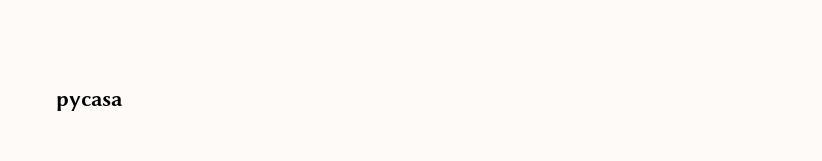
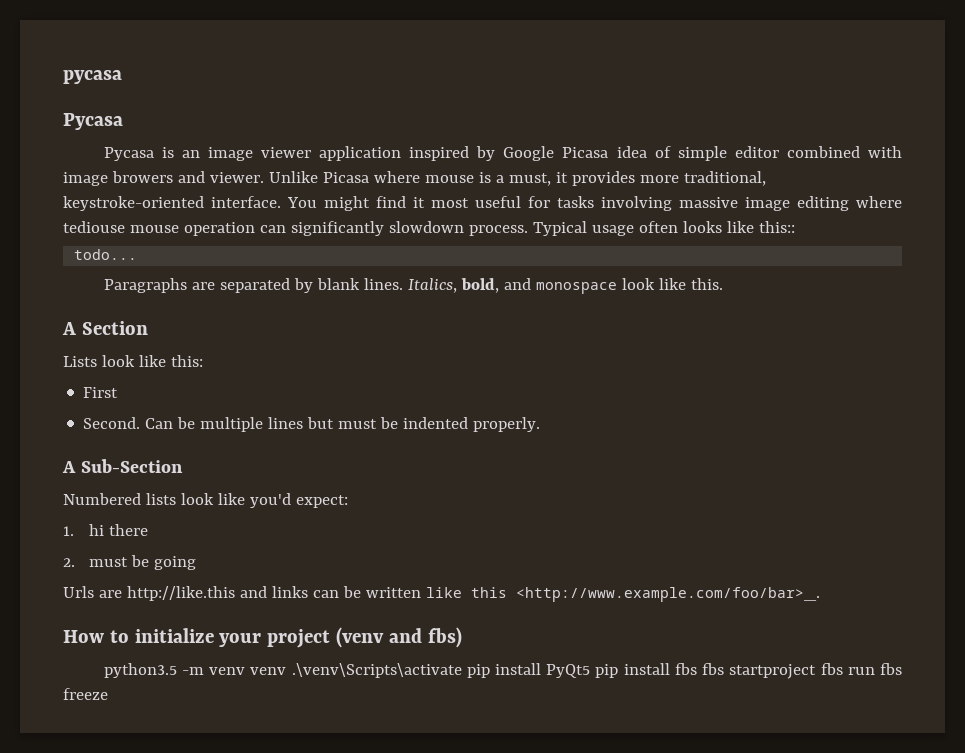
(123, 103) none -> [63,113,123,130] [103,146,902,161] [63,171,766,186] [63,196,902,211] [63,221,795,236] [74,249,138,260] [103,278,723,294] [62,321,148,335] [63,355,203,367] [83,387,119,398] [83,417,541,432] [62,459,183,473] [63,493,348,508] [63,524,149,536] [63,555,197,570] [63,586,820,602] [63,627,462,648] [103,663,902,679] [63,688,108,700] // Pycasa // Pycasa is an image viewer application inspired by Google Picasa idea of simple editor combined with image browers and viewer. Unlike Picasa where mouse is a must, it provides more traditional, keystroke-oriented interface. You might find it most useful for tasks involving massive image editing where tediouse mouse operation can significantly slowdown process. Typical usage often looks like this:: // todo... // Paragraphs are separated by blank lines. Italics, bold, and monospace look like this. // A Section // Lists look like this: // First // Second. Can be multiple lines but must be indented properly. // A Sub-Section // Numbered lists look like you'd expect: // 1. hi there // 2. must be going // Urls are http://like.this and links can be written like this <http://www.example.com/foo/bar>_. // How to initialize your project (venv and fbs) // python3.5 -m venv venv .\venv\Scripts\activate pip install PyQt5 pip install fbs fbs startproject fbs run fbs freeze

